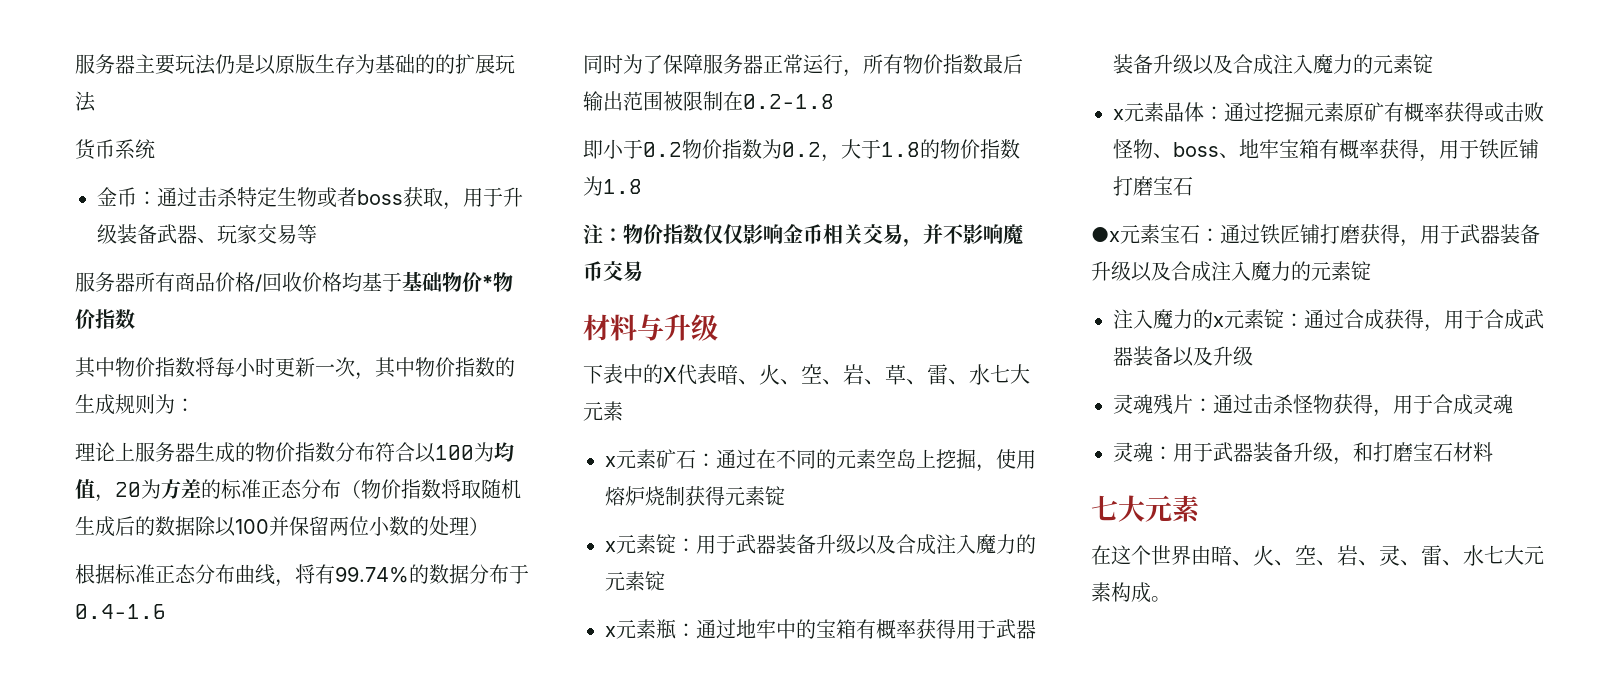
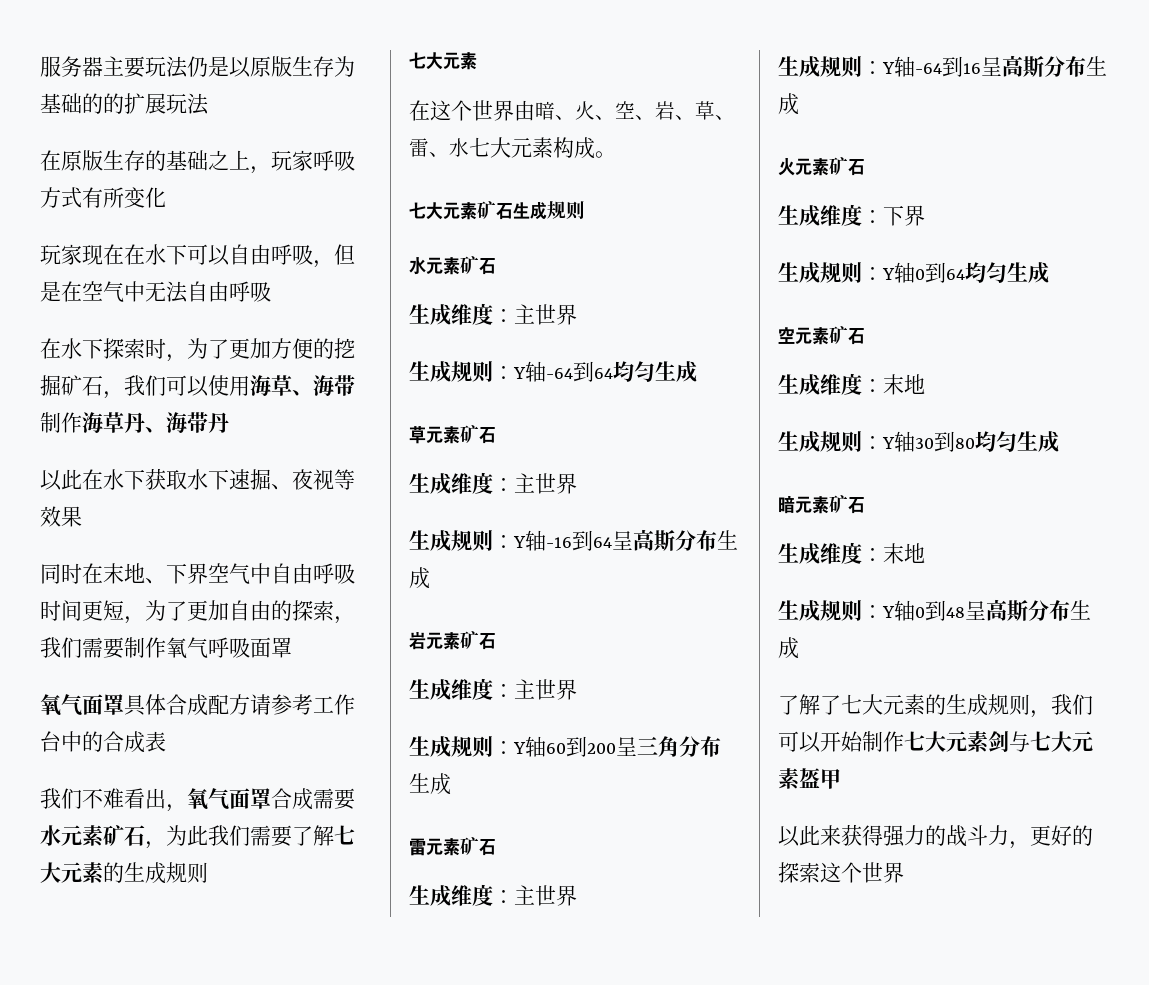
[75,139,155,160] [97,187,523,210] [97,224,317,244] [75,271,513,292] [75,309,135,329] [75,357,515,380] [75,394,195,415] [75,442,514,463] [75,479,521,502] [75,516,489,537] [75,564,529,587] [75,604,166,619] [583,54,1023,77] [583,91,834,111] [583,139,1020,162] [583,176,642,196] [583,224,1023,247] [583,261,643,282] [583,314,718,341] [583,364,1030,385] [583,401,623,421] [605,449,1036,472] [605,486,785,506] [605,534,1036,555] [605,571,665,591] [605,619,1036,639] [1113,54,1433,75] [1113,102,1544,123] [1113,139,1539,162] [1113,176,1193,196] [1091,224,1540,247] [1091,261,1371,282] [1113,309,1544,332] [1113,346,1253,367] [1113,394,1513,417] [1113,442,1493,465] 货币系统 // 金币：通过击杀特定生物或者boss获取，用于升级装备武器、玩家交易等 // 服务器所有商品价格/回收价格均基于基础物价*物价指数 // 其中物价指数将每小时更新一次，其中物价指数的生成规则为： // 理论上服务器生成的物价指数分布符合以100为均值，20为方差的标准正态分布（物价指数将取随机生成后的数据除以100并保留两位小数的处理） // 根据标准正态分布曲线，将有99.74%的数据分布于0.4-1.6 // 同时为了保障服务器正常运行，所有物价指数最后输出范围被限制在0.2-1.8 // 即小于0.2物价指数为0.2，大于1.8的物价指数为1.8 // 注：物价指数仅仅影响金币相关交易，并不影响魔币交易 // 材料与升级 // 下表中的X代表暗、火、空、岩、草、雷、水七大元素 // x元素矿石：通过在不同的元素空岛上挖掘，使用熔炉烧制获得元素锭 // x元素锭：用于武器装备升级以及合成注入魔力的元素锭 // x元素瓶：通过地牢中的宝箱有概率获得用于武器装备升级以及合成注入魔力的元素锭 // x元素晶体：通过挖掘元素原矿有概率获得或击败怪物、boss、地牢宝箱有概率获得，用于铁匠铺打磨宝石 // ●x元素宝石：通过铁匠铺打磨获得，用于武器装备升级以及合成注入魔力的元素锭 // 注入魔力的x元素锭：通过合成获得，用于合成武器装备以及升级 // 灵魂残片：通过击杀怪物获得，用于合成灵魂 // 灵魂：用于武器装备升级，和打磨宝石材料 -> [40,150,355,174] [40,187,166,208] [40,244,355,268] [40,281,271,303] [40,338,355,362] [40,375,355,399] [40,412,229,433] [40,468,355,491] [40,506,82,527] [40,563,355,584] [40,600,355,624] [40,637,292,659] [40,694,355,716] [40,731,166,753] [40,788,355,812] [40,825,355,849] [40,862,208,884] 在原版生存的基础之上，玩家呼吸方式有所变化 // 玩家现在在水下可以自由呼吸，但是在空气中无法自由呼吸 // 在水下探索时，为了更加方便的挖掘矿石，我们可以使用海草、海带制作海草丹、海带丹 // 以此在水下获取水下速掘、夜视等效果 // 同时在末地、下界空气中自由呼吸时间更短，为了更加自由的探索，我们需要制作氧气呼吸面罩 // 氧气面罩具体合成配方请参考工作台中的合成表 // 我们不难看出，氧气面罩合成需要水元素矿石，为此我们需要了解七大元素的生成规则
[1379,545,1400,566] 灵 -> [695,101,715,120] 草
(1171, 599) none -> [409,200,585,220] [409,255,496,275] [409,303,577,326] [409,361,697,383] [409,424,496,444] [409,472,577,495] [409,529,738,552] [409,567,430,589] [409,630,496,650] [409,678,577,701] [409,736,721,758] [409,773,451,795] [409,836,496,856] [409,884,577,907] [778,55,1107,78] [778,93,799,115] [778,156,865,176] [778,204,925,227] [778,262,1049,284] [778,325,865,345] [778,373,925,396] [778,431,1059,453] [778,494,865,514] [778,542,925,565] [778,599,1091,622] [778,637,799,659] [778,694,1093,718] [778,731,1093,753] [778,768,841,789] [778,824,1093,849] [778,862,904,883] // 七大元素矿石生成规则 // 水元素矿石 // 生成维度：主世界 // 生成规则：Y轴-64到64均匀生成 // 草元素矿石 // 生成维度：主世界 // 生成规则：Y轴-16到64呈高斯分布生成 // 岩元素矿石 // 生成维度：主世界 // 生成规则：Y轴60到200呈三角分布生成 // 雷元素矿石 // 生成维度：主世界 // 生成规则：Y轴-64到16呈高斯分布生成 // 火元素矿石 // 生成维度：下界 // 生成规则：Y轴0到64均匀生成 // 空元素矿石 // 生成维度：末地 // 生成规则：Y轴30到80均匀生成 // 暗元素矿石 // 生成维度：末地 // 生成规则：Y轴0到48呈高斯分布生成 // 了解了七大元素的生成规则，我们可以开始制作七大元素剑与七大元素盔甲 // 以此来获得强力的战斗力，更好的探索这个世界

